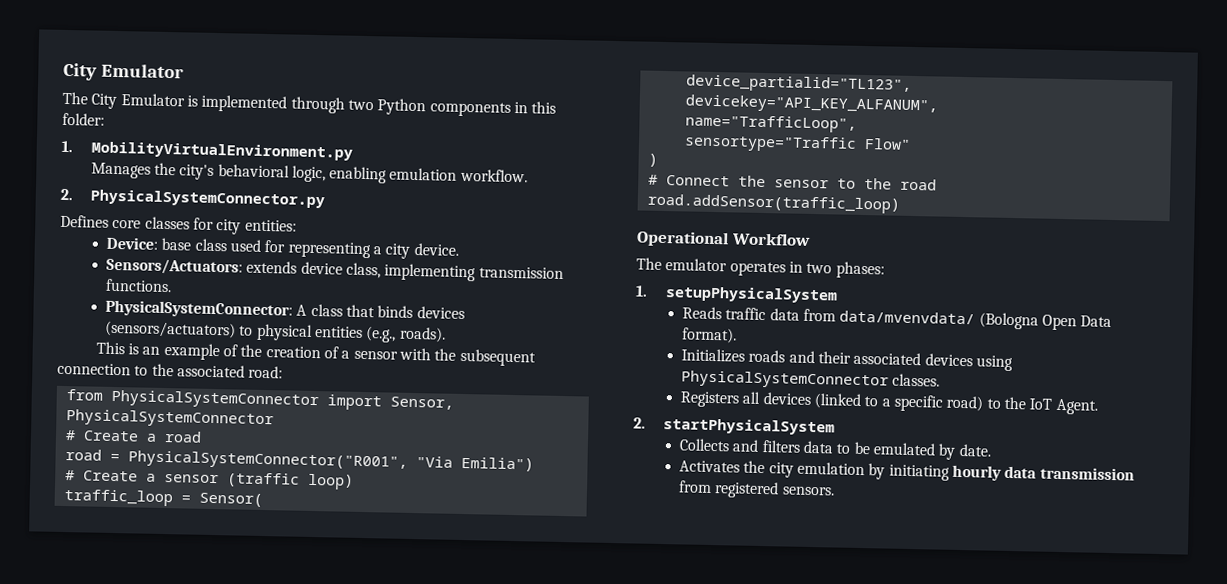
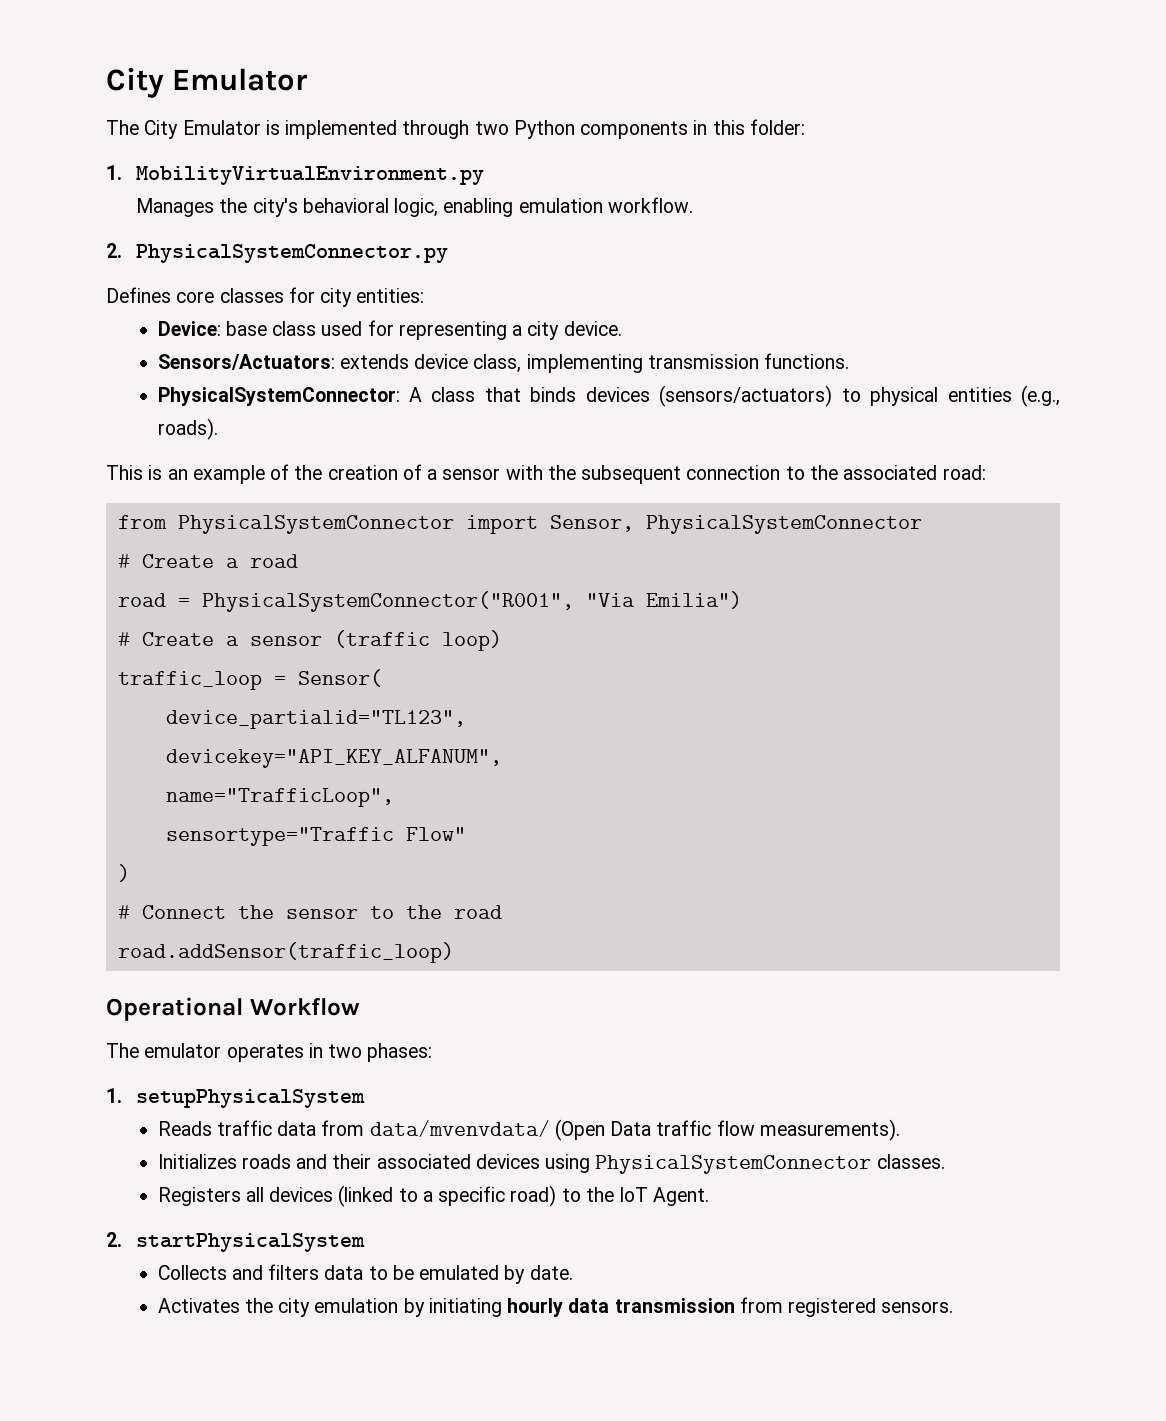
[978,312,1113,331] [682,327,738,344] (Bologna Open Data format). -> [554,1119,900,1141] (Open Data traffic flow measurements).

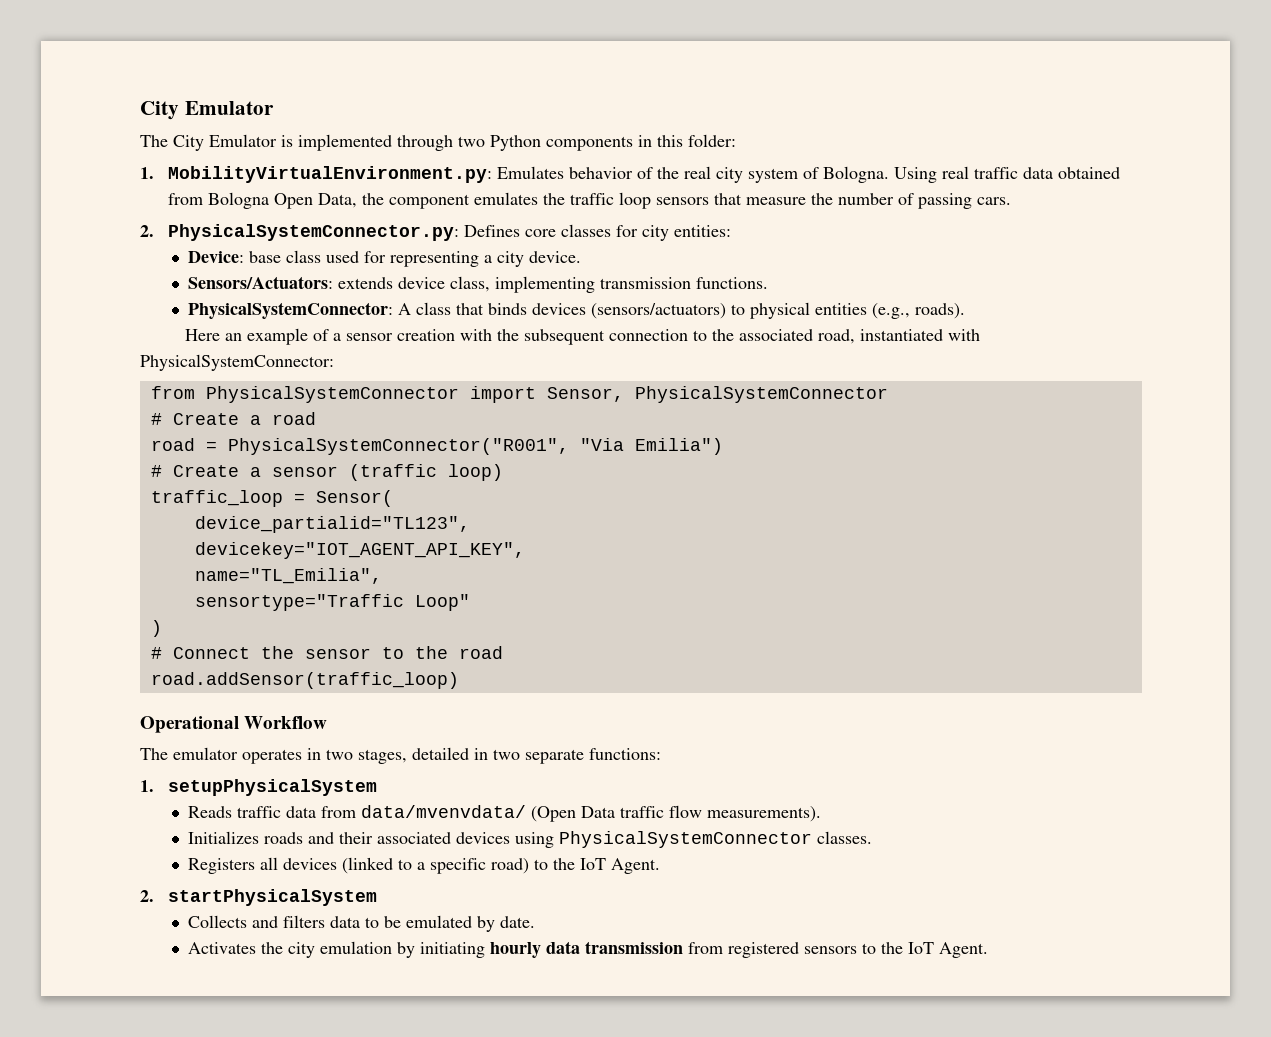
[136,166,485,185] [136,197,693,217] [106,243,449,263] MobilityVirtualEnvironment.py // Manages the city's behavioral logic, enabling emulation workflow. // 2. PhysicalSystemConnector.py // -> [168,166,1121,183] [168,192,1012,209] [140,224,460,241] MobilityVirtualEnvironment.py: Emulates behavior of the real city system of Bologna. Using real traffic data obtained from Bologna Open Data, the component emulates the traffic loop sensors that measure the number of passing cars. // 2. PhysicalSystemConnector.py:
[106,465,163,480] This is -> [185,329,221,341] Here
[294,464,501,480] the creation of a sensor -> [333,329,456,341] a sensor creation
[942,465,986,480] road: -> [818,329,981,344] [140,354,334,371] road, instantiated with PhysicalSystemConnector:
[165,749,502,768] [165,788,394,807] devicekey="API_KEY_ALFANUM", // name="TrafficLoop", -> [194,542,525,559] [194,568,382,584] devicekey="IOT_AGENT_API_KEY", // name="TL_Emilia",
[405,827,466,841] Flow" -> [414,594,470,611] Loop"
[367,1043,433,1062] phases: -> [358,747,661,764] stages, detailed in two separate functions:
[881,1301,954,1313] sensors. -> [803,942,988,958] sensors to the IoT Agent.

